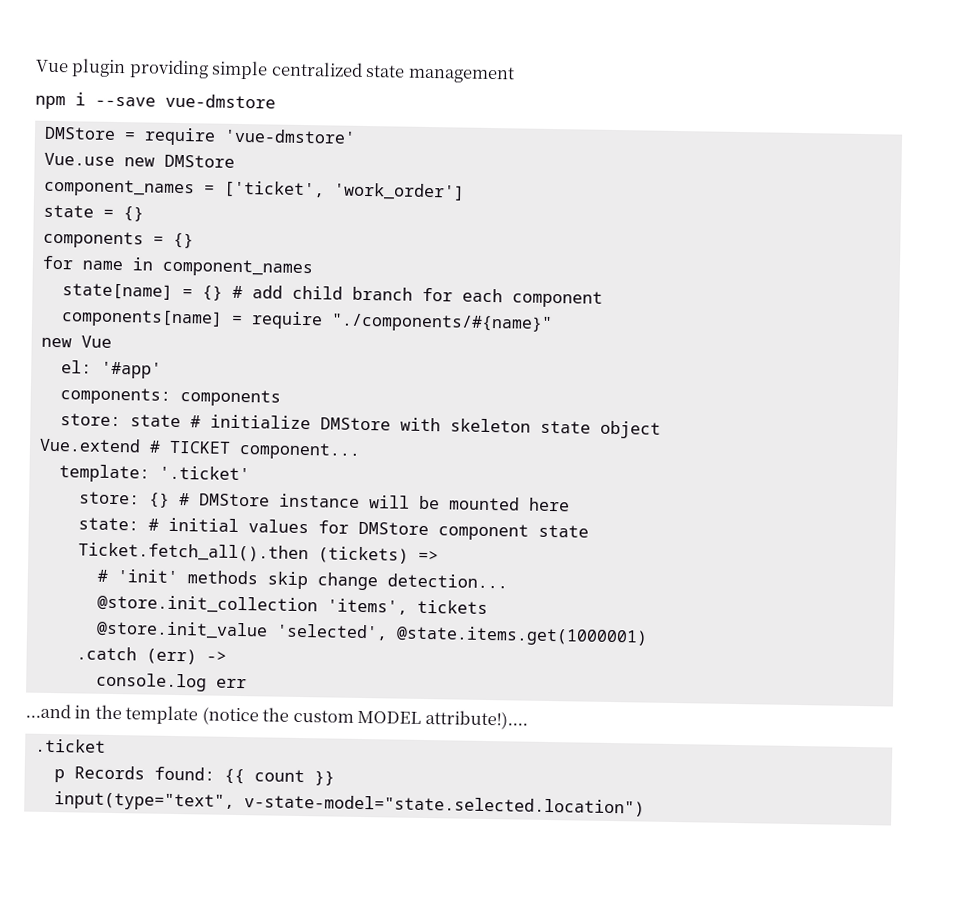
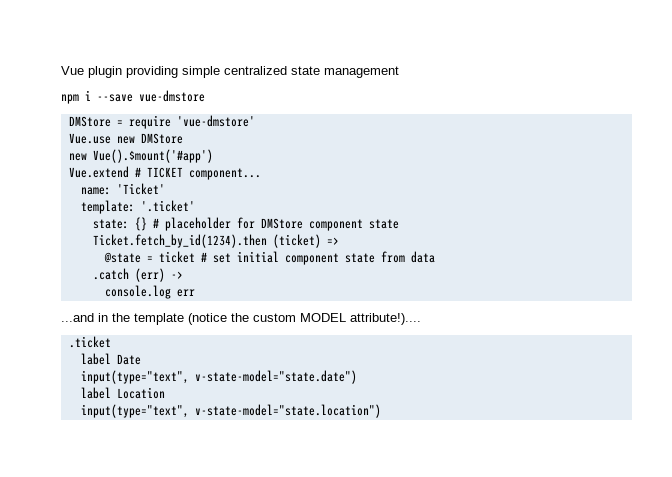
[43,178,465,201] [42,204,144,222] [42,230,194,249] [41,255,313,278] [61,283,603,308] [60,309,553,334] [40,335,112,348] [60,360,162,379] [59,387,281,407] [59,413,661,439] component_names = ['ticket', 'work_order'] // state = {} // components = {} // for name in component_names // state[name] = {} # add child branch for each component // components[name] = require "./components/#{name}" // new Vue // el: '#app' // components: components // store: state # initialize DMStore with skeleton state object -> [68,149,213,163] new Vue().$mount('#app')
(361, 450) none -> [80,183,165,195] // name: 'Ticket'
[78,491,570,512] [77,517,309,534] store: {} # DMStore instance will be mounted here // state: # initial values -> [92,217,231,231] state: {} # placeholder
[77,542,409,564] Ticket.fetch_all().then (tickets) -> [92,234,321,248] Ticket.fetch_by_id(1234).then (ticket)
[96,569,508,591] [96,594,488,615] [95,620,648,647] # 'init' methods skip change detection... // @store.init_collection 'items', tickets // @store.init_value 'selected', @state.items.get(1000001) -> [103,251,435,265] @state = ticket # set initial component state from data
[53,765,335,786] [53,791,645,817] p Records found: {{ count }} // input(type="text", v-state-model="state.selected.location") -> [80,353,141,365] [80,370,357,384] [80,387,165,399] [80,404,381,418] label Date // input(type="text", v-state-model="state.date") // label Location // input(type="text", v-state-model="state.location")

